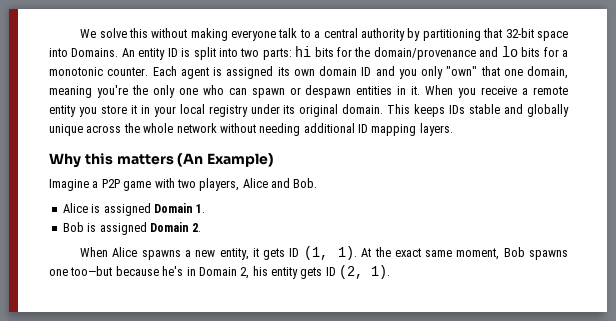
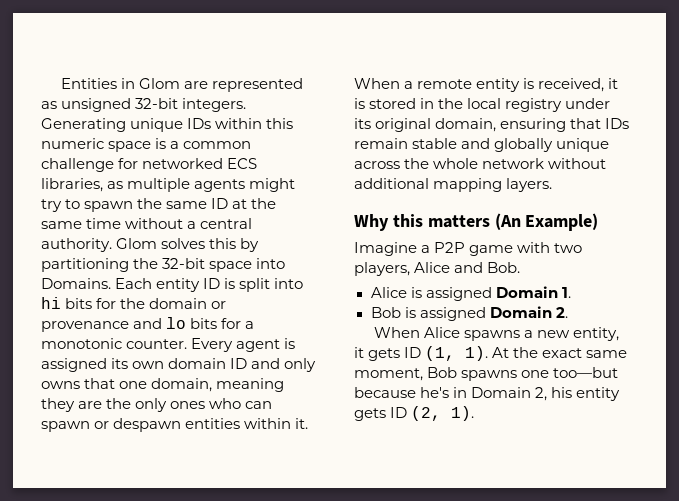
[80,28,406,41] We solve this without making everyone talk to a central authority -> [61,78,304,92] [41,98,247,112] [41,118,294,132] [41,138,252,152] [41,158,258,172] [41,178,296,192] [41,198,277,212] [41,218,253,229] [41,238,237,252] Entities in Glom are represented as unsigned 32-bit integers. Generating unique IDs within this numeric space is a common challenge for networked ECS libraries, as multiple agents might try to spawn the same ID at the same time without a central authority. Glom solves this
[483,28,503,38] that -> [133,258,159,269] the
[121,48,135,57] An -> [115,278,153,289] Each
[240,48,292,60] two parts: -> (304, 283) none
[373,47,476,60] domain/provenance -> [149,298,227,309] [41,321,129,332] domain or provenance
[152,66,177,76] Each -> [191,338,234,352] Every
[398,66,478,79] you only "own" -> [284,358,317,372] [41,381,80,389] only owns
[96,85,128,98] you're -> [41,398,103,412] they are
[178,88,198,95] one -> [170,401,206,409] ones
[397,86,407,95] in -> [244,418,292,429] within
[458,86,518,98] you receive -> (400, 83) none
[78,105,176,117] you store it in your -> [523,78,619,92] [354,98,464,109] is received, it is stored in the
[342,104,466,117] domain. This keeps IDs -> [435,118,630,132] [354,138,408,149] domain, ensuring that IDs remain
[259,123,368,136] needing additional ID -> [354,178,429,189] additional

